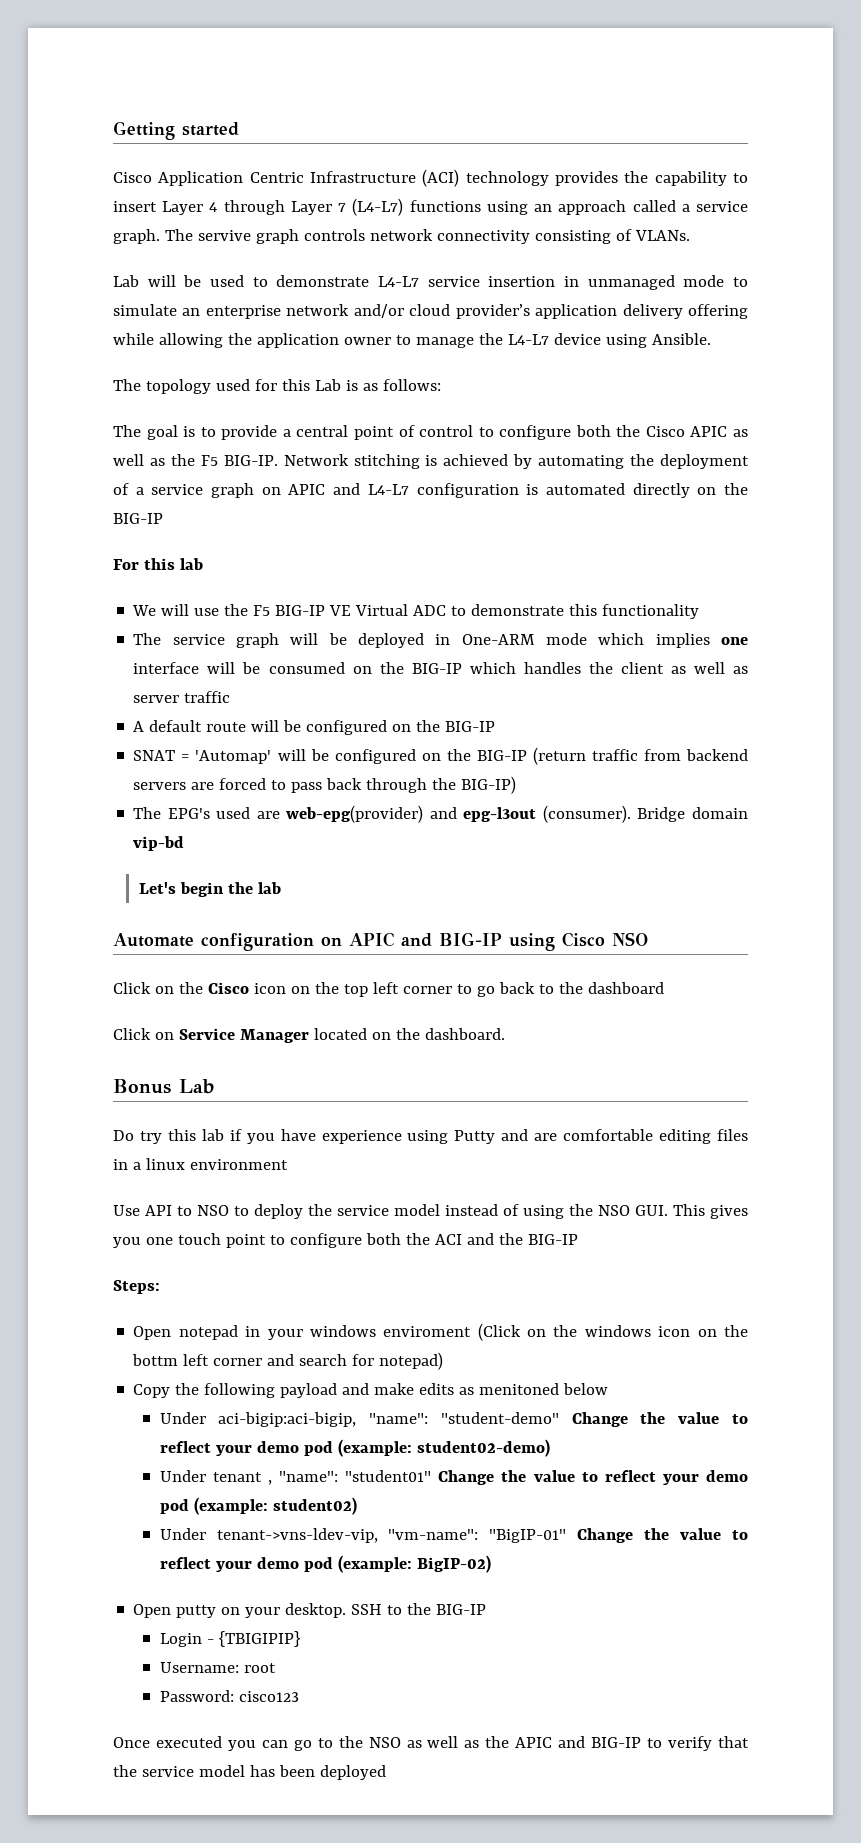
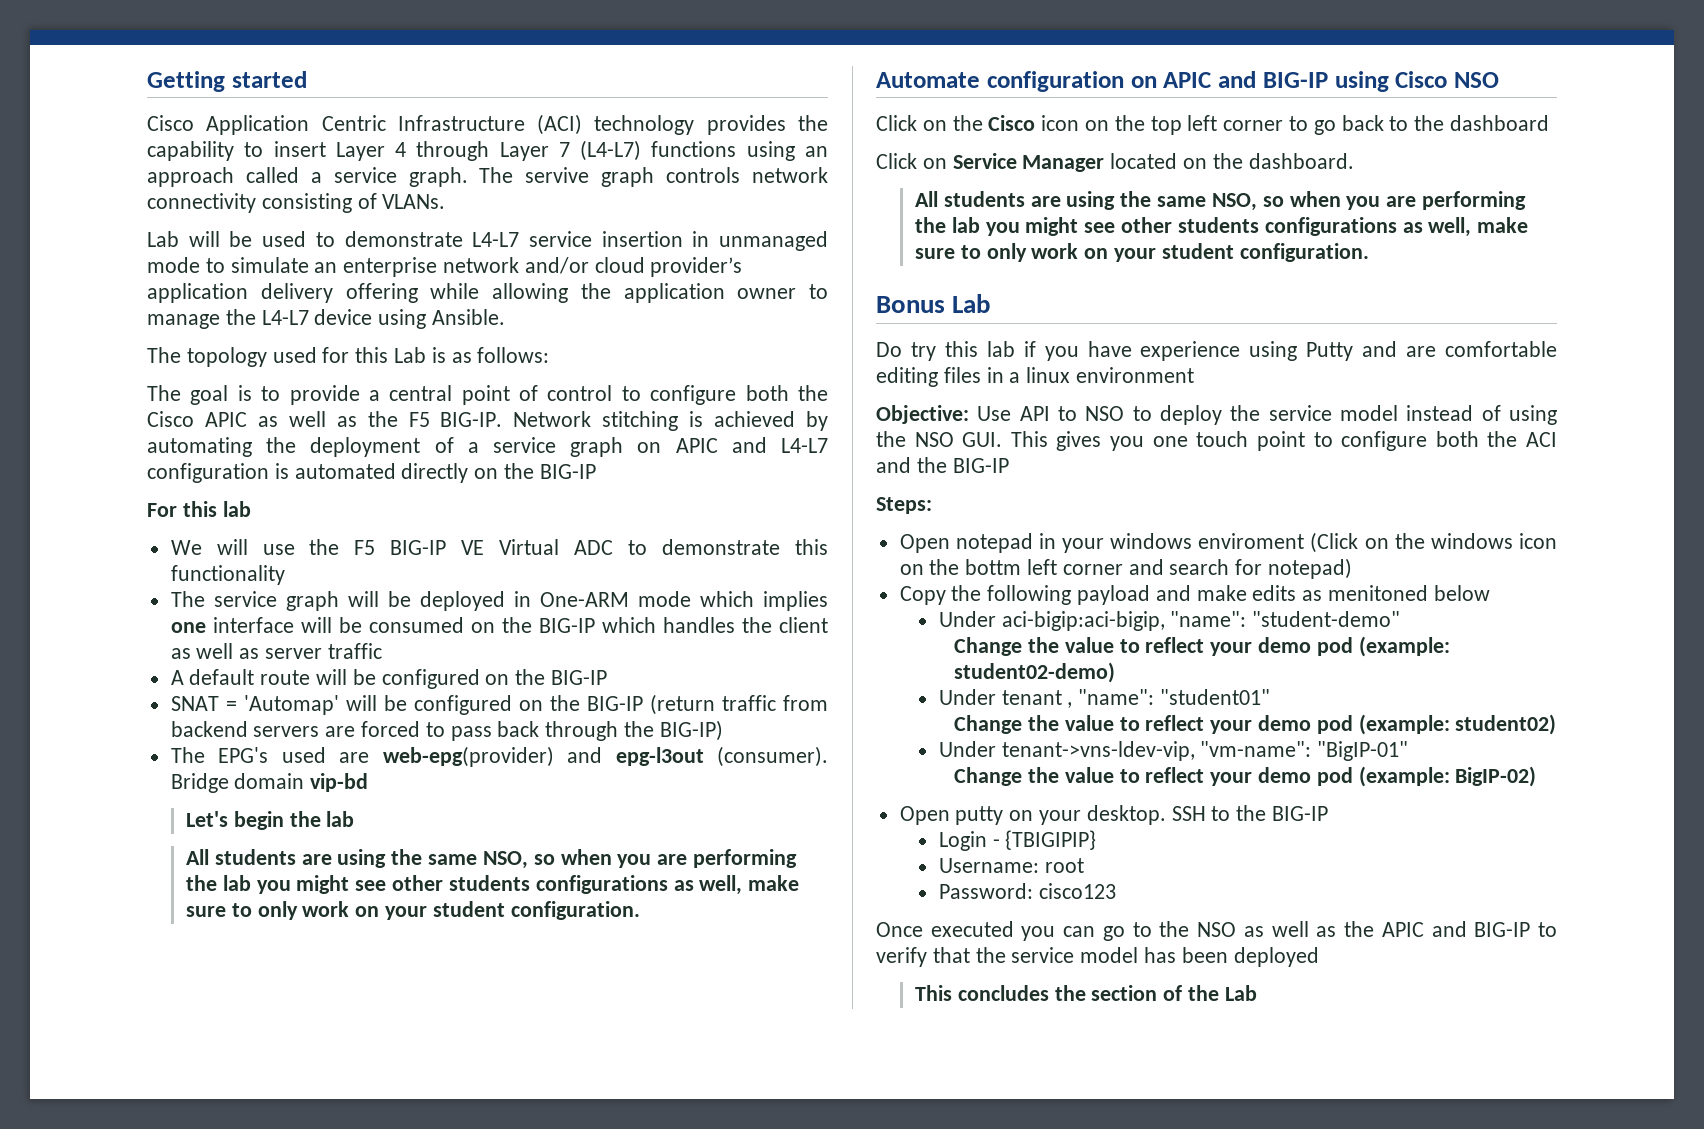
(282, 888) none -> [186,849,797,869] [186,875,800,895] [186,901,640,920] // All students are using the same NSO, so when you are performing the lab you might see other students configurations as well, make sure to only work on your student configuration.
(505, 1034) none -> [915,191,1526,211] [915,217,1529,237] [915,243,1369,262] // All students are using the same NSO, so when you are performing the lab you might see other students configurations as well, make sure to only work on your student configuration.
(288, 1164) none -> [876,405,969,424] Objective:
(559, 1418) none -> (1401, 619) //
(432, 1476) none -> (1270, 697) //
(567, 1536) none -> (1409, 751) //
(386, 1772) none -> [915,985,1257,1001] // This concludes the section of the Lab

